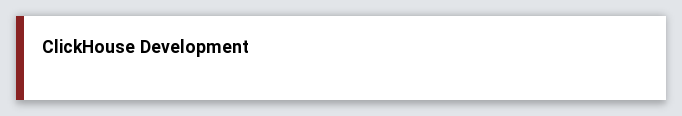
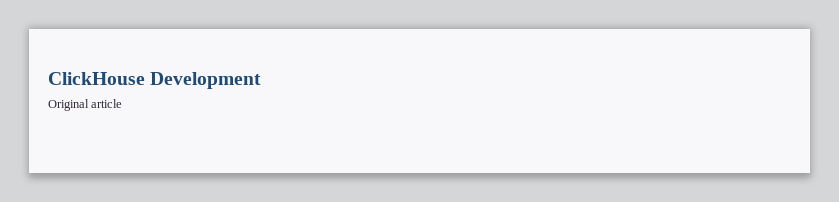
(249, 48) none -> [48,99,123,111] // Original article

